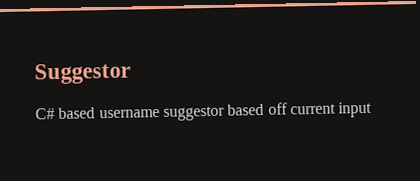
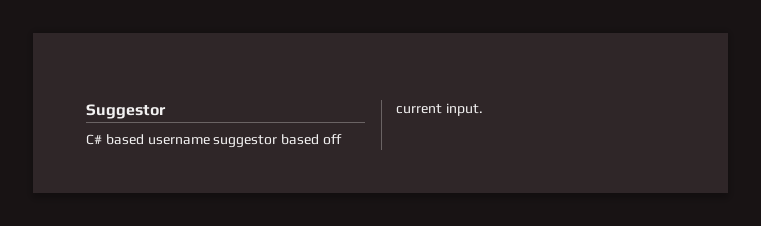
[338,101,373,118] input -> [445,103,483,116] input.

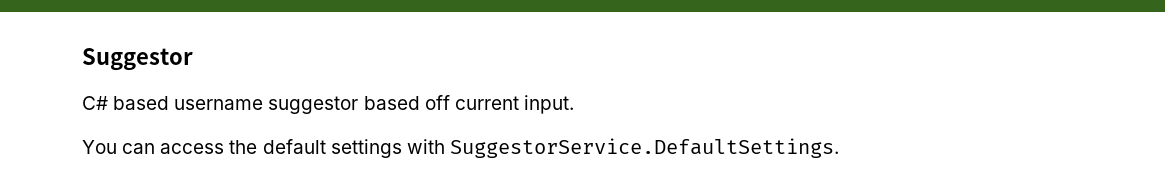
(483, 109) none -> [82,138,839,158] // You can access the default settings with SuggestorService.DefaultSettings.

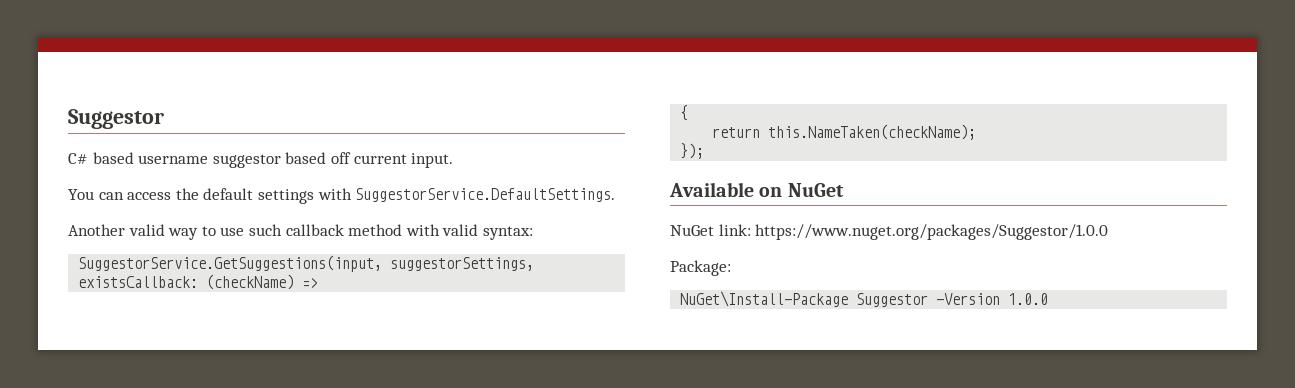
(839, 148) none -> [68,224,533,240] [78,255,535,272] [78,274,319,290] [680,105,689,121] [712,124,977,140] [680,143,705,159] [669,182,844,197] [670,224,1109,240] [670,260,731,276] [680,291,1049,307] // Another valid way to use such callback method with valid syntax: // SuggestorService.GetSuggestions(input, suggestorSettings, existsCallback: (checkName) => // { // return this.NameTaken(checkName); // }); // Available on NuGet // NuGet link: https://www.nuget.org/packages/Suggestor/1.0.0 // Package: // NuGet\Install-Package Suggestor -Version 1.0.0

